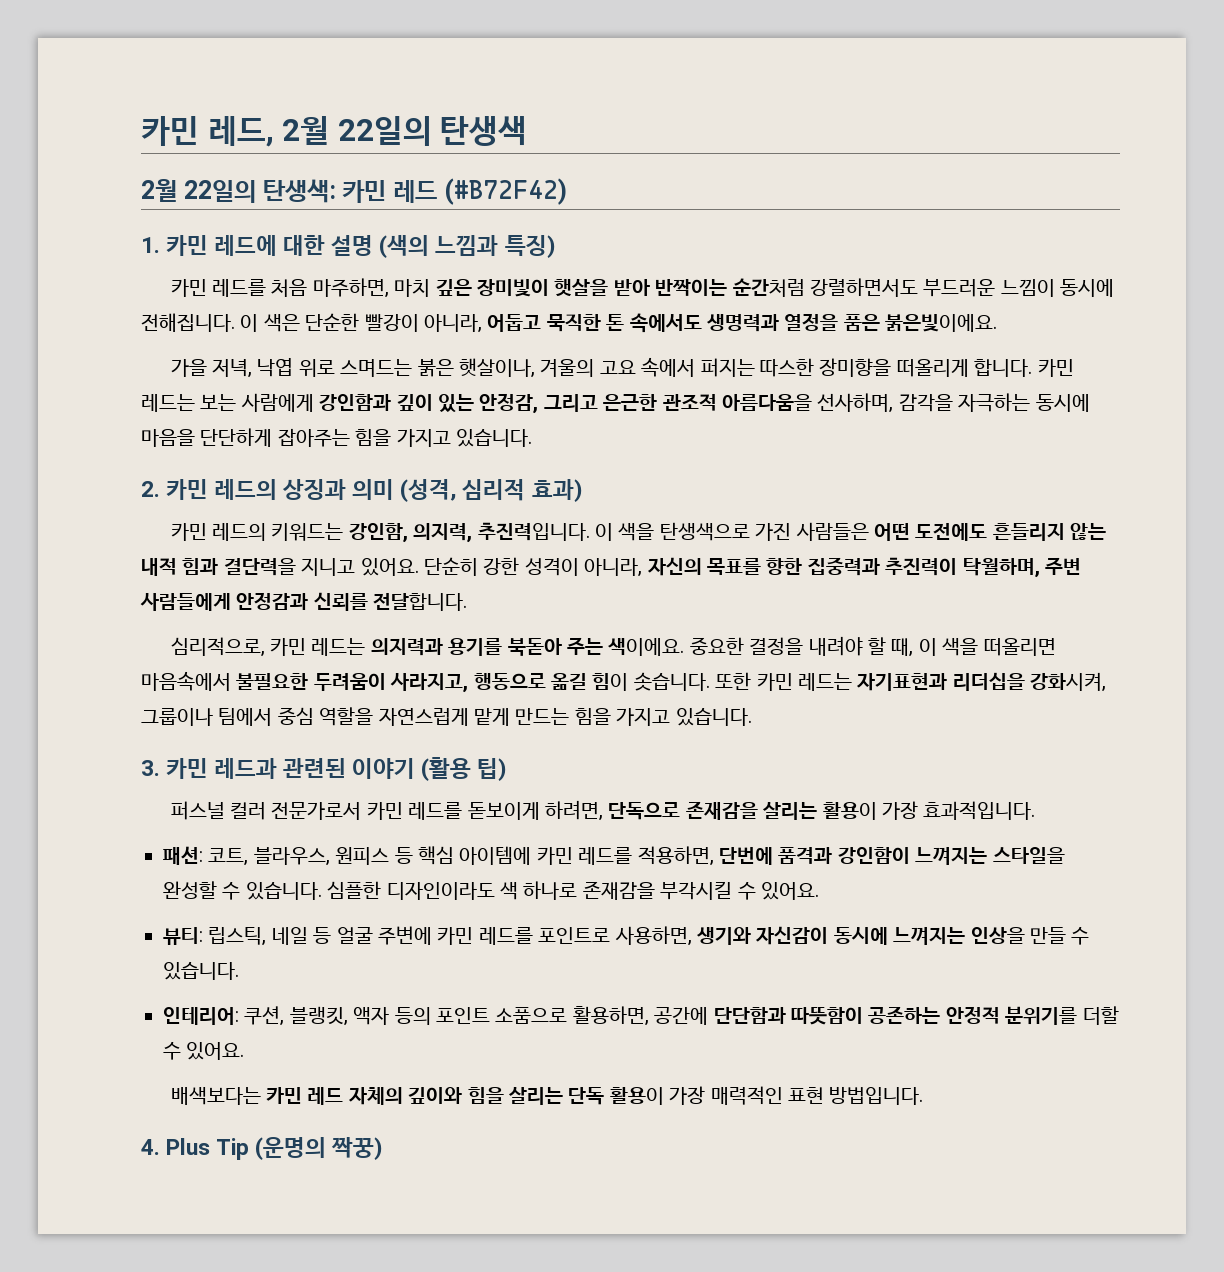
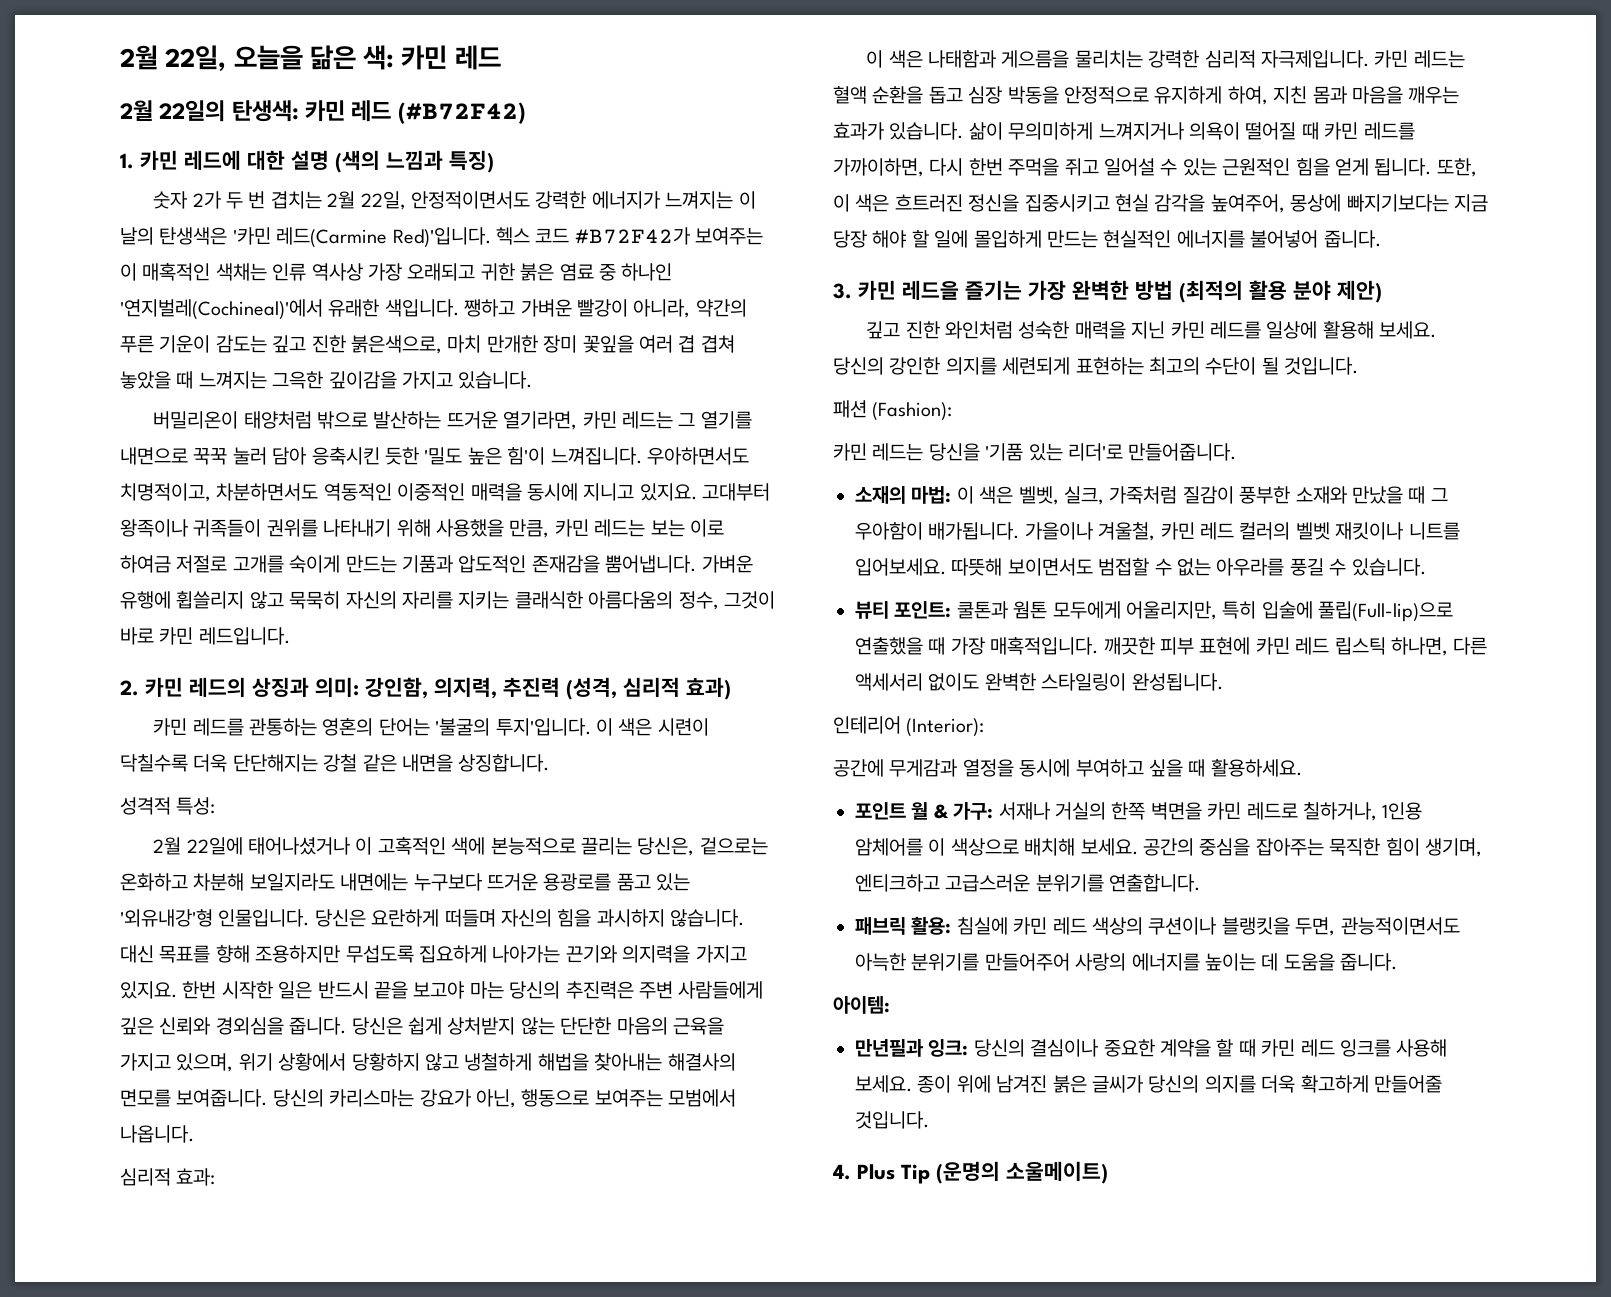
[141,116,528,147] 카민 레드, 2월 22일의 탄생색 -> [120,45,501,72] 2월 22일, 오늘을 닮은 색: 카민 레드
[170,278,1115,298] [141,313,998,333] [170,357,1074,378] [141,393,1090,414] [141,428,532,447] 카민 레드를 처음 마주하면, 마치 깊은 장미빛이 햇살을 받아 반짝이는 순간처럼 강렬하면서도 부드러운 느낌이 동시에 전해집니다. 이 색은 단순한 빨강이 아니라, 어둡고 묵직한 톤 속에서도 생명력과 열정을 품은 붉은빛이에요. // 가을 저녁, 낙엽 위로 스며드는 붉은 햇살이나, 겨울의 고요 속에서 퍼지는 따스한 장미향을 떠올리게 합니다. 카민 레드는 보는 사람에게 강인함과 깊이 있는 안정감, 그리고 은근한 관조적 아름다움을 선사하며, 감각을 자극하는 동시에 마음을 단단하게 잡아주는 힘을 가지고 있습니다. -> [153,191,756,210] [120,227,764,248] [120,262,673,281] [120,299,747,320] [120,335,735,354] [120,371,533,389] [153,411,752,430] [120,447,749,465] [120,483,771,502] [120,519,724,538] [120,555,753,573] [120,591,775,610] [120,627,290,645] 숫자 2가 두 번 겹치는 2월 22일, 안정적이면서도 강력한 에너지가 느껴지는 이 날의 탄생색은 '카민 레드(Carmine Red)'입니다. 헥스 코드 #B72F42가 보여주는 이 매혹적인 색채는 인류 역사상 가장 오래되고 귀한 붉은 염료 중 하나인 '연지벌레(Cochineal)'에서 유래한 색입니다. 쨍하고 가벼운 빨강이 아니라, 약간의 푸른 기운이 감도는 깊고 진한 붉은색으로, 마치 만개한 장미 꽃잎을 여러 겹 겹쳐 놓았을 때 느껴지는 그윽한 깊이감을 가지고 있습니다. // 버밀리온이 태양처럼 밖으로 발산하는 뜨거운 열기라면, 카민 레드는 그 열기를 내면으로 꾹꾹 눌러 담아 응축시킨 듯한 '밀도 높은 힘'이 느껴집니다. 우아하면서도 치명적이고, 차분하면서도 역동적인 이중적인 매력을 동시에 지니고 있지요. 고대부터 왕족이나 귀족들이 권위를 나타내기 위해 사용했을 만큼, 카민 레드는 보는 이로 하여금 저절로 고개를 숙이게 만드는 기품과 압도적인 존재감을 뿜어냅니다. 가벼운 유행에 휩쓸리지 않고 묵묵히 자신의 자리를 지키는 클래식한 아름다움의 정수, 그것이 바로 카민 레드입니다.
[352,479,395,500] 의미 -> [315,677,560,699] 의미: 강인함, 의지력, 추진력
[212,522,1107,543] [141,557,1081,578] [140,592,468,611] [170,636,1056,657] [141,671,1107,693] [141,707,752,726] [141,757,507,781] [170,800,1036,821] [163,846,1065,866] [163,881,819,900] [163,926,1090,946] [163,962,239,980] [163,1006,1119,1026] [163,1042,245,1060] [170,1086,924,1105] 레드의 키워드는 강인함, 의지력, 추진력입니다. 이 색을 탄생색으로 가진 사람들은 어떤 도전에도 흔들리지 않는 내적 힘과 결단력을 지니고 있어요. 단순히 강한 성격이 아니라, 자신의 목표를 향한 집중력과 추진력이 탁월하며, 주변 사람들에게 안정감과 신뢰를 전달합니다. // 심리적으로, 카민 레드는 의지력과 용기를 북돋아 주는 색이에요. 중요한 결정을 내려야 할 때, 이 색을 떠올리면 마음속에서 불필요한 두려움이 사라지고, 행동으로 옮길 힘이 솟습니다. 또한 카민 레드는 자기표현과 리더십을 강화시켜, 그룹이나 팀에서 중심 역할을 자연스럽게 맡게 만드는 힘을 가지고 있습니다. // 3. 카민 레드과 관련된 이야기 (활용 팁) // 퍼스널 컬러 전문가로서 카민 레드를 돋보이게 하려면, 단독으로 존재감을 살리는 활용이 가장 효과적입니다. // 패션: 코트, 블라우스, 원피스 등 핵심 아이템에 카민 레드를 적용하면, 단번에 품격과 강인함이 느껴지는 스타일을 완성할 수 있습니다. 심플한 디자인이라도 색 하나로 존재감을 부각시킬 수 있어요. // 뷰티: 립스틱, 네일 등 얼굴 주변에 카민 레드를 포인트로 사용하면, 생기와 자신감이 동시에 느껴지는 인상을 만들 수 있습니다. // 인테리어: 쿠션, 블랭킷, 액자 등의 포인트 소품으로 활용하면, 공간에 단단함과 따뜻함이 공존하는 안정적 분위기를 더할 수 있어요. // 배색보다는 카민 레드 자체의 깊이와 힘을 살리는 단독 활용이 가장 매력적인 표현 방법입니다. -> [192,718,709,736] [120,754,550,772] [120,797,216,815] [153,836,768,856] [120,873,691,891] [120,909,745,927] [120,945,747,963] [120,981,764,999] [120,1017,724,1035] [120,1053,736,1072] [120,1089,737,1108] [120,1125,194,1143] [120,1168,216,1186] [866,50,1465,68] [833,86,1460,105] [833,122,1415,140] [833,158,1477,177] [833,194,1488,213] [833,230,1381,248] [833,280,1382,303] [866,321,1437,339] [833,357,1359,375] [833,400,953,421] [833,443,1237,461] [855,486,1448,505] [855,522,1460,541] [855,558,1426,576] [855,601,1454,622] [855,636,1488,656] [855,673,1223,691] [833,716,985,737] [833,759,1302,777] [855,802,1423,821] [855,838,1482,857] [855,874,1201,892] [855,916,1460,936] [855,953,1398,971] [833,996,890,1014] [855,1039,1448,1057] [855,1075,1442,1093] [855,1111,929,1129] 레드를 관통하는 영혼의 단어는 '불굴의 투지'입니다. 이 색은 시련이 닥칠수록 더욱 단단해지는 강철 같은 내면을 상징합니다. // 성격적 특성: // 2월 22일에 태어나셨거나 이 고혹적인 색에 본능적으로 끌리는 당신은, 겉으로는 온화하고 차분해 보일지라도 내면에는 누구보다 뜨거운 용광로를 품고 있는 '외유내강'형 인물입니다. 당신은 요란하게 떠들며 자신의 힘을 과시하지 않습니다. 대신 목표를 향해 조용하지만 무섭도록 집요하게 나아가는 끈기와 의지력을 가지고 있지요. 한번 시작한 일은 반드시 끝을 보고야 마는 당신의 추진력은 주변 사람들에게 깊은 신뢰와 경외심을 줍니다. 당신은 쉽게 상처받지 않는 단단한 마음의 근육을 가지고 있으며, 위기 상황에서 당황하지 않고 냉철하게 해법을 찾아내는 해결사의 면모를 보여줍니다. 당신의 카리스마는 강요가 아닌, 행동으로 보여주는 모범에서 나옵니다. // 심리적 효과: // 이 색은 나태함과 게으름을 물리치는 강력한 심리적 자극제입니다. 카민 레드는 혈액 순환을 돕고 심장 박동을 안정적으로 유지하게 하여, 지친 몸과 마음을 깨우는 효과가 있습니다. 삶이 무의미하게 느껴지거나 의욕이 떨어질 때 카민 레드를 가까이하면, 다시 한번 주먹을 쥐고 일어설 수 있는 근원적인 힘을 얻게 됩니다. 또한, 이 색은 흐트러진 정신을 집중시키고 현실 감각을 높여주어, 몽상에 빠지기보다는 지금 당장 해야 할 일에 몰입하게 만드는 현실적인 에너지를 불어넣어 줍니다. // 3. 카민 레드을 즐기는 가장 완벽한 방법 (최적의 활용 분야 제안) // 깊고 진한 와인처럼 성숙한 매력을 지닌 카민 레드를 일상에 활용해 보세요. 당신의 강인한 의지를 세련되게 표현하는 최고의 수단이 될 것입니다. // 패션 (Fashion): // 카민 레드는 당신을 '기품 있는 리더'로 만들어줍니다. // 소재의 마법: 이 색은 벨벳, 실크, 가죽처럼 질감이 풍부한 소재와 만났을 때 그 우아함이 배가됩니다. 가을이나 겨울철, 카민 레드 컬러의 벨벳 재킷이나 니트를 입어보세요. 따뜻해 보이면서도 범접할 수 없는 아우라를 풍길 수 있습니다. // 뷰티 포인트: 쿨톤과 웜톤 모두에게 어울리지만, 특히 입술에 풀립(Full-lip)으로 연출했을 때 가장 매혹적입니다. 깨끗한 피부 표현에 카민 레드 립스틱 하나면, 다른 액세서리 없이도 완벽한 스타일링이 완성됩니다. // 인테리어 (Interior): // 공간에 무게감과 열정을 동시에 부여하고 싶을 때 활용하세요. // 포인트 월 & 가구: 서재나 거실의 한쪽 벽면을 카민 레드로 칠하거나, 1인용 암체어를 이 색상으로 배치해 보세요. 공간의 중심을 잡아주는 묵직한 힘이 생기며, 엔티크하고 고급스러운 분위기를 연출합니다. // 패브릭 활용: 침실에 카민 레드 색상의 쿠션이나 블랭킷을 두면, 관능적이면서도 아늑한 분위기를 만들어주어 사랑의 에너지를 높이는 데 도움을 줍니다. // 아이템: // 만년필과 잉크: 당신의 결심이나 중요한 계약을 할 때 카민 레드 잉크를 사용해 보세요. 종이 위에 남겨진 붉은 글씨가 당신의 의지를 더욱 확고하게 만들어줄 것입니다.
[331,1137,383,1160] 짝꿍) -> [1006,1161,1108,1184] 소울메이트)

